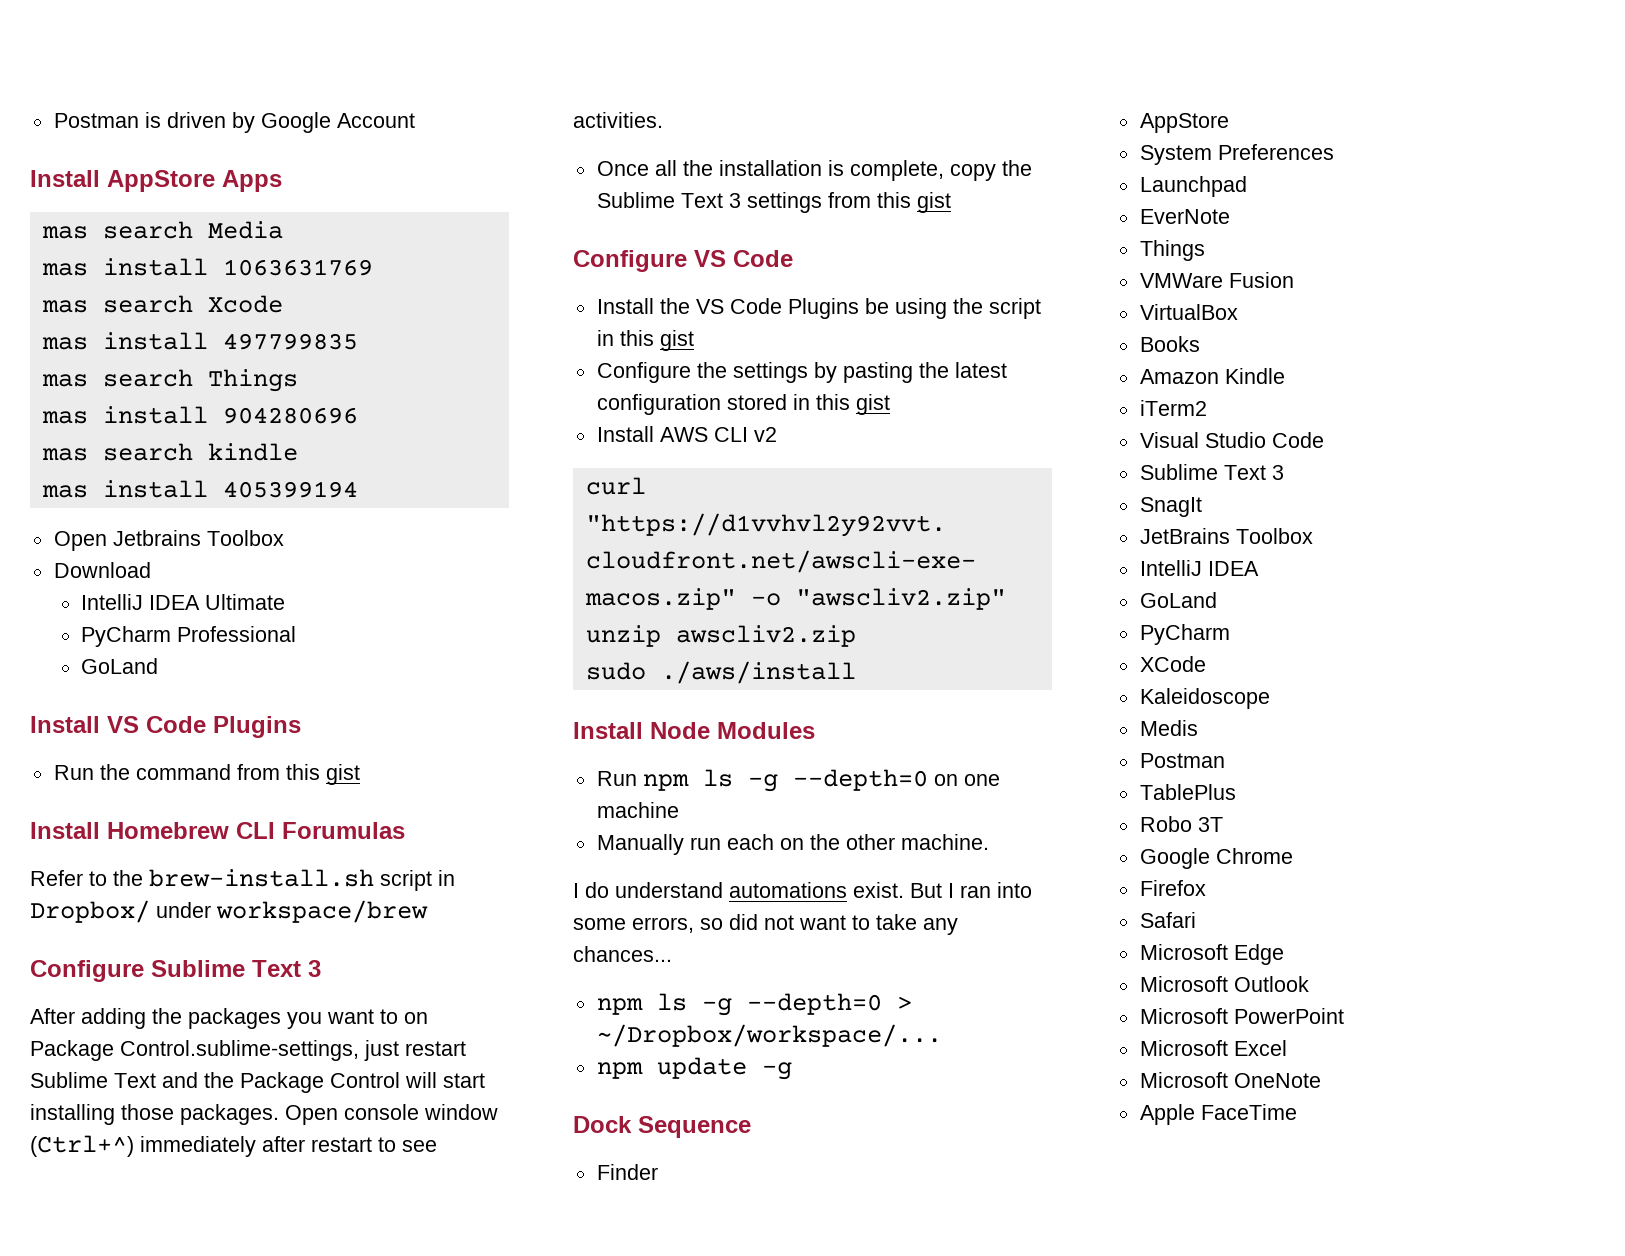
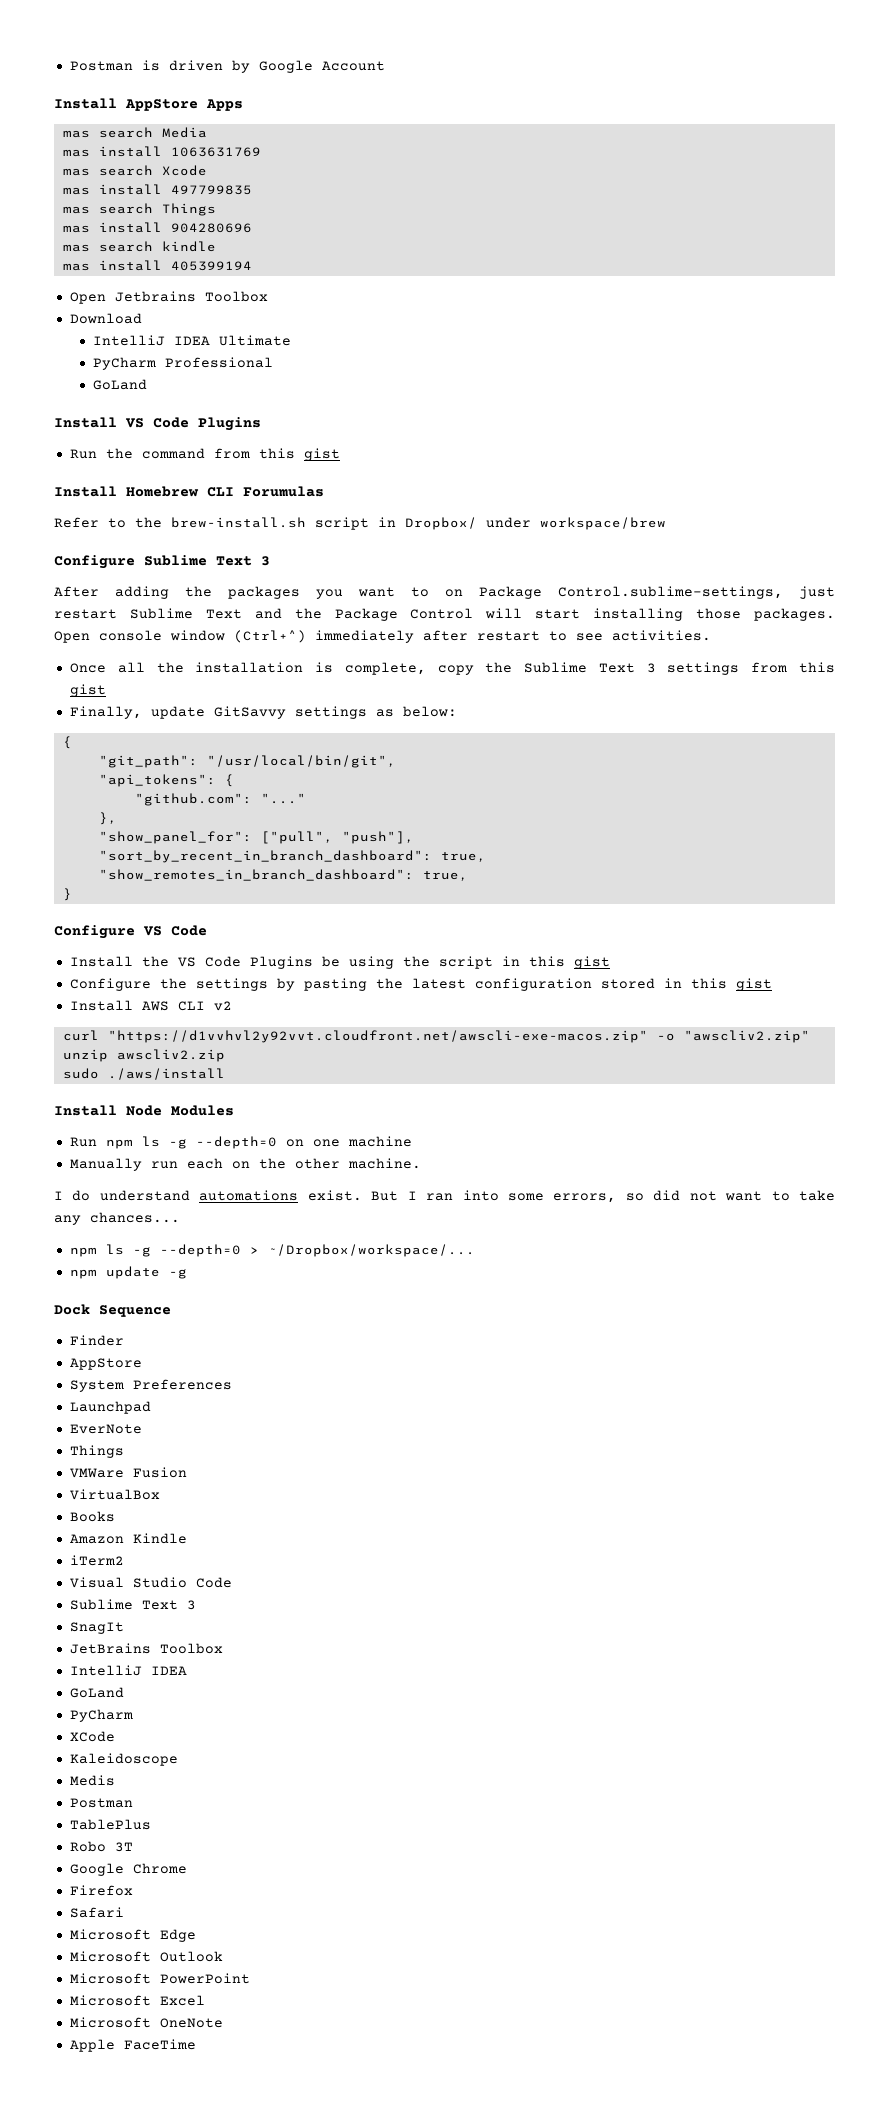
(951, 202) none -> [69,706,457,719] [62,736,72,749] [98,755,396,768] [98,774,234,787] [134,793,306,806] [98,812,117,825] [98,831,414,844] [98,850,486,863] [98,869,468,881] [62,888,72,901] // Finally, update GitSavvy settings as below: // { // "git_path": "/usr/local/bin/git", // "api_tokens": { // "github.com": "..." // }, // "show_panel_for": ["pull", "push"], // "sort_by_recent_in_branch_dashboard": true, // "show_remotes_in_branch_dashboard": true, // }

